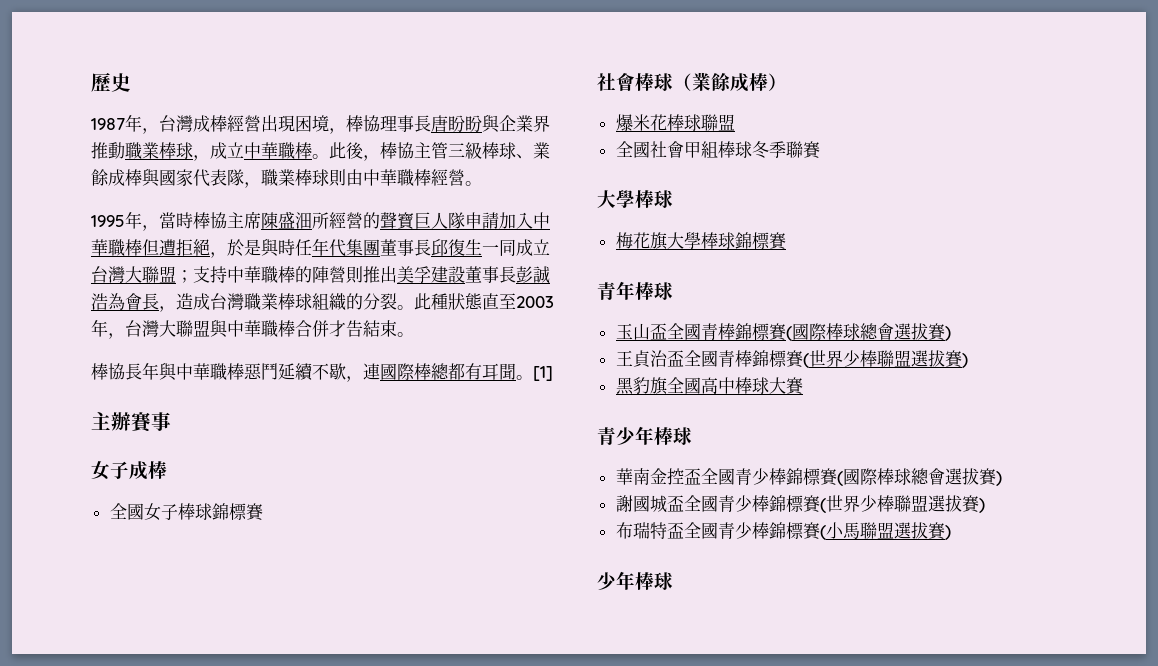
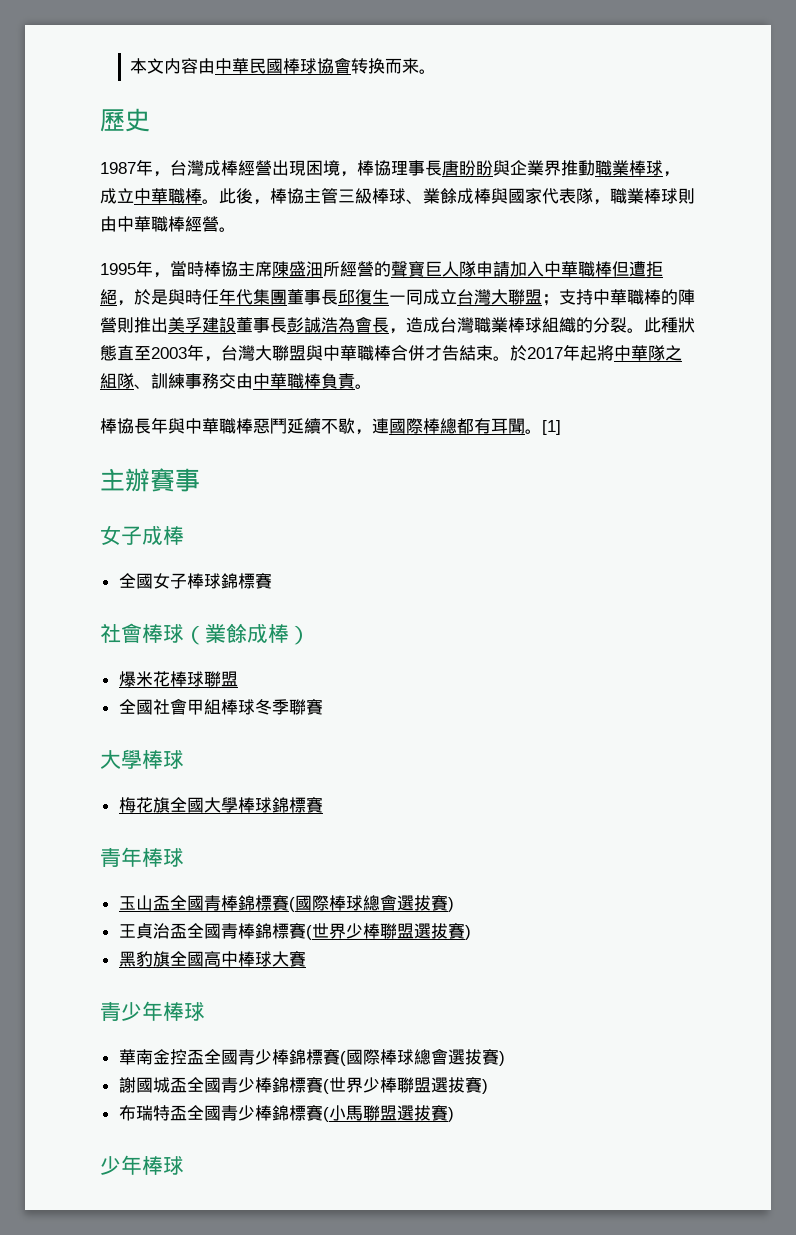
(91, 82) none -> [130,57,437,74] 本文内容由中華民國棒球協會转换而来。 //
(414, 334) none -> [510,344,682,361] [100,373,372,389] 於2017年起將中華隊之組隊、訓練事務交由中華職棒負責。
(667, 241) none -> [169,797,204,813] 全國

